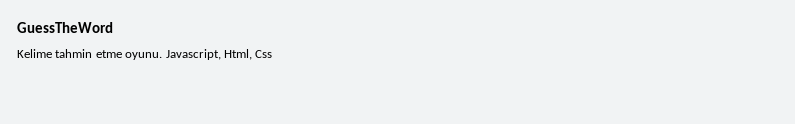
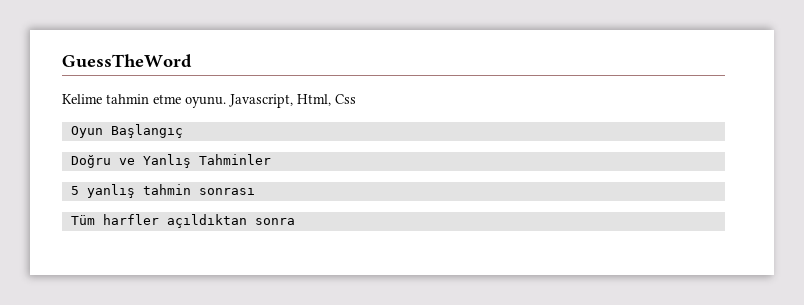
(273, 54) none -> [70,124,183,138] [70,154,271,168] [70,184,255,198] [70,214,295,228] // Oyun Başlangıç // Doğru ve Yanlış Tahminler // 5 yanlış tahmin sonrası // Tüm harfler açıldıktan sonra

